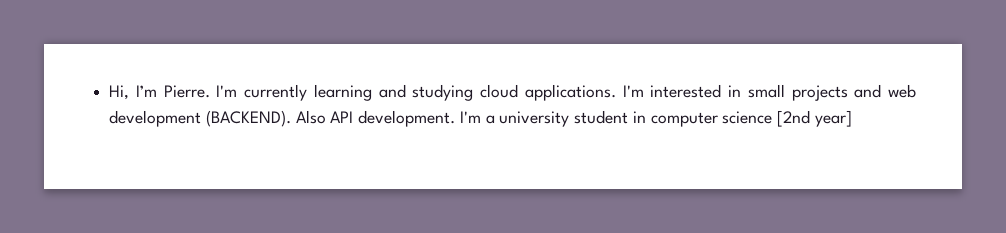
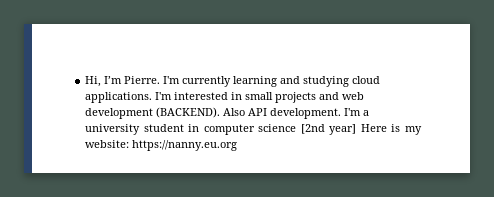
(852, 118) none -> [360,124,422,135] [85,140,238,151] Here is my website: https://nanny.eu.org

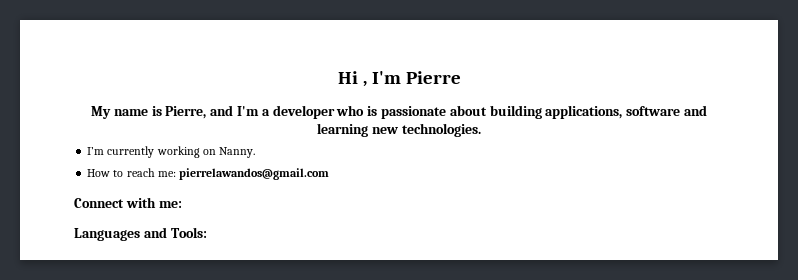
[85,76,381,87] [85,92,365,103] [85,107,370,119] [85,124,422,135] [85,140,238,151] Hi, I’m Pierre. I'm currently learning and studying cloud applications. I'm interested in small projects and web development (BACKEND). Also API development. I'm a university student in computer science [2nd year] Here is my website: https://nanny.eu.org -> [337,71,461,87] [91,105,707,119] [317,123,481,137] [87,146,256,158] [87,168,330,180] [74,197,182,208] [74,227,207,241] Hi , I'm Pierre // My name is Pierre, and I'm a developer who is passionate about building applications, software and learning new technologies. // I’m currently working on Nanny. // How to reach me: pierrelawandos@gmail.com // Connect with me: // Languages and Tools:

